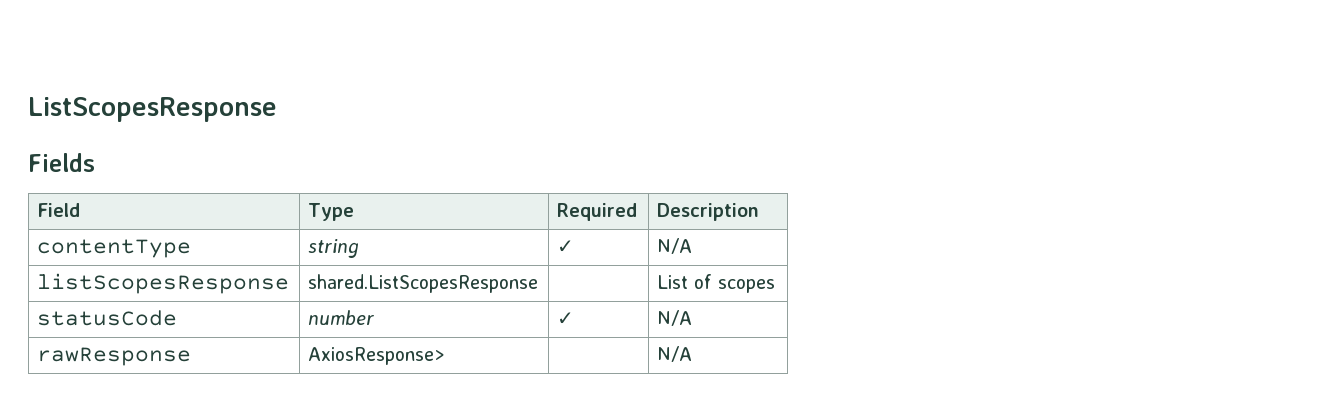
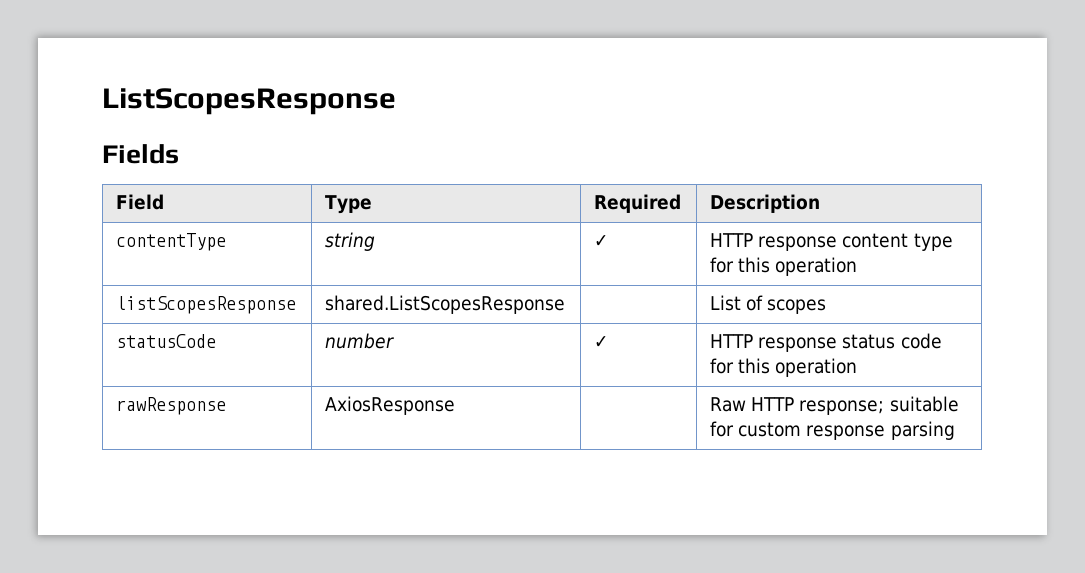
[657,238,693,254] N/A -> [710,233,953,251] [710,257,858,276] HTTP response content type for this operation
[657,310,693,326] [37,347,192,366] [308,347,446,365] [657,346,693,362] N/A // rawResponse | AxiosResponse> | | N/A -> [710,333,942,352] [710,358,858,377] [116,397,227,415] [325,396,456,415] [710,396,959,415] [710,421,955,440] HTTP response status code for this operation // rawResponse | AxiosResponse | | Raw HTTP response; suitable for custom response parsing

